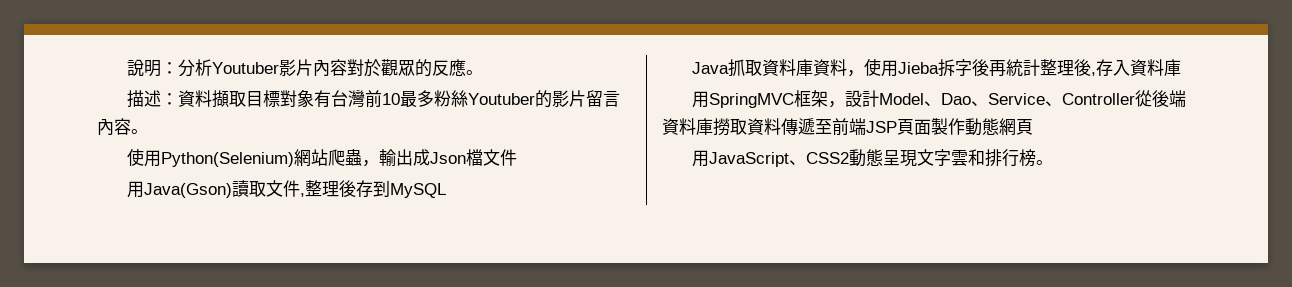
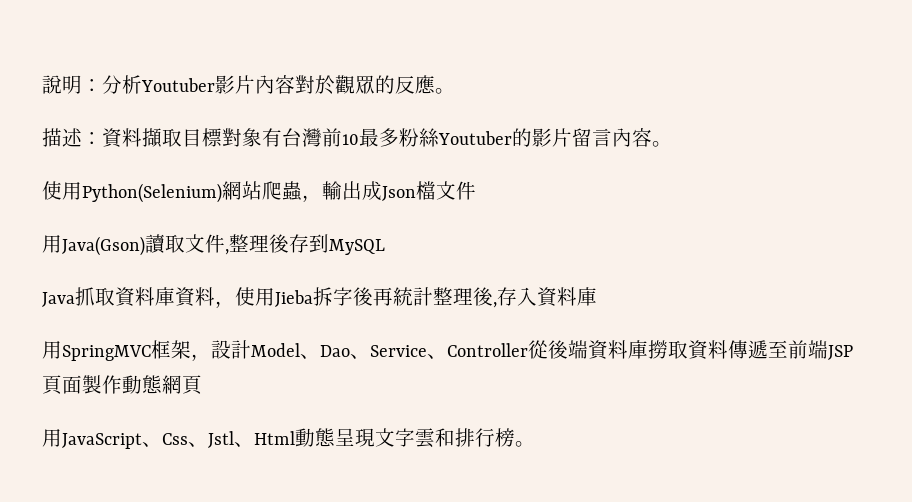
[805,152,849,164] CSS2 -> [162,431,295,448] Css、Jstl、Html

